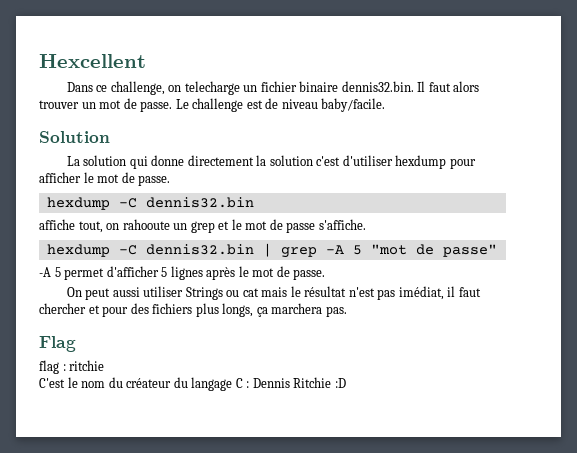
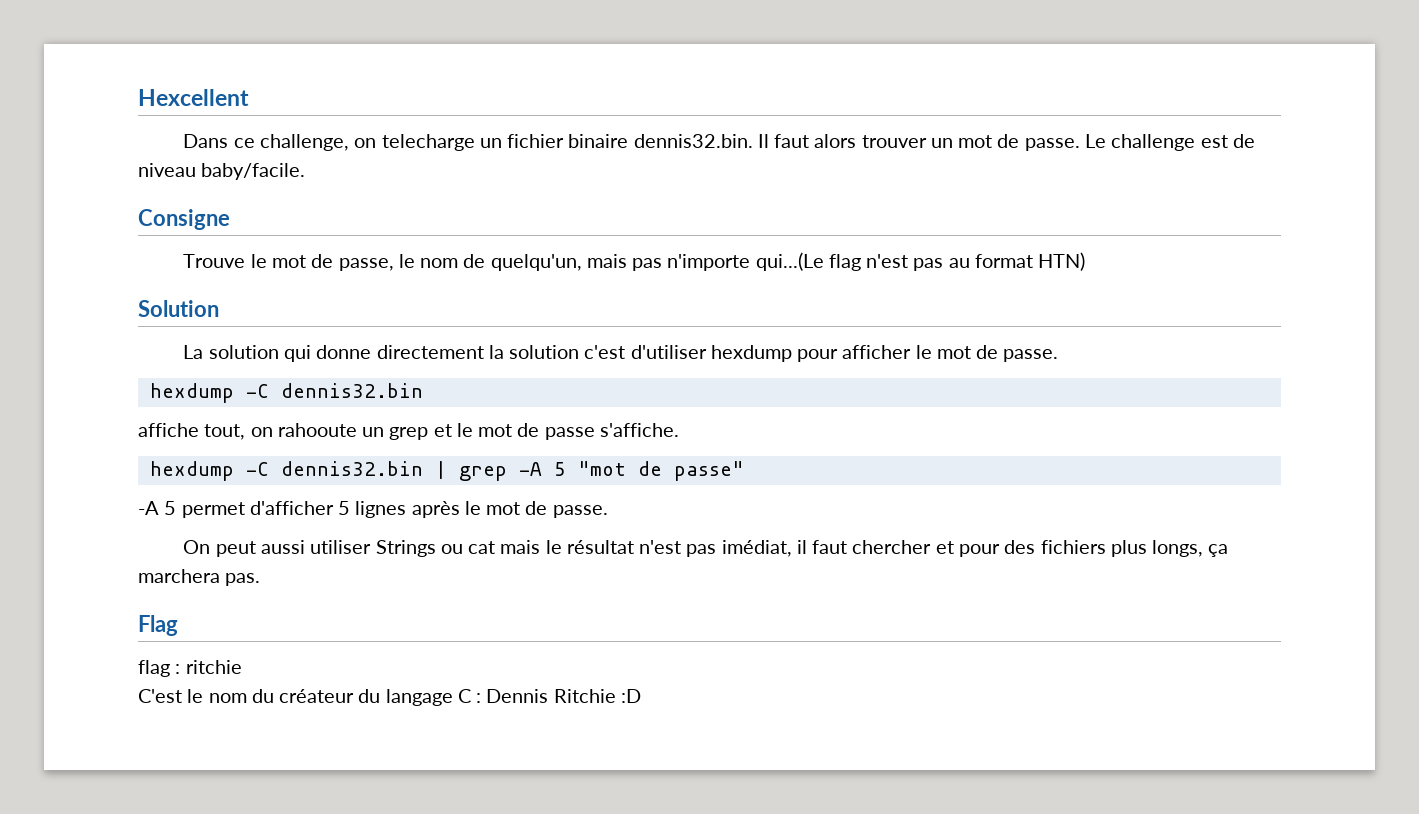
(386, 105) none -> [138,209,230,230] [183,252,1086,271] // Consigne // Trouve le mot de passe, le nom de quelqu'un, mais pas n'importe qui...(Le flag n'est pas au format HTN)

